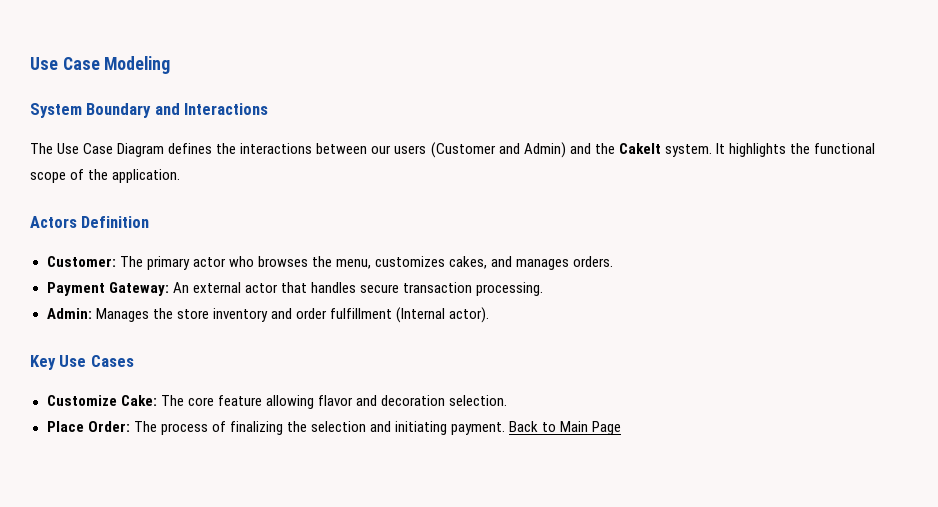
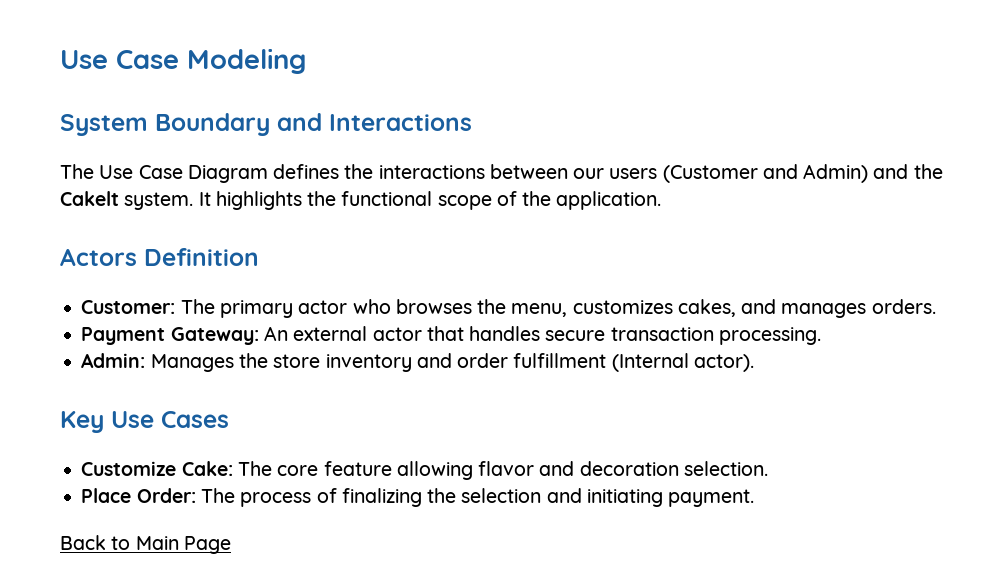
(506, 428) none -> (755, 498) //

